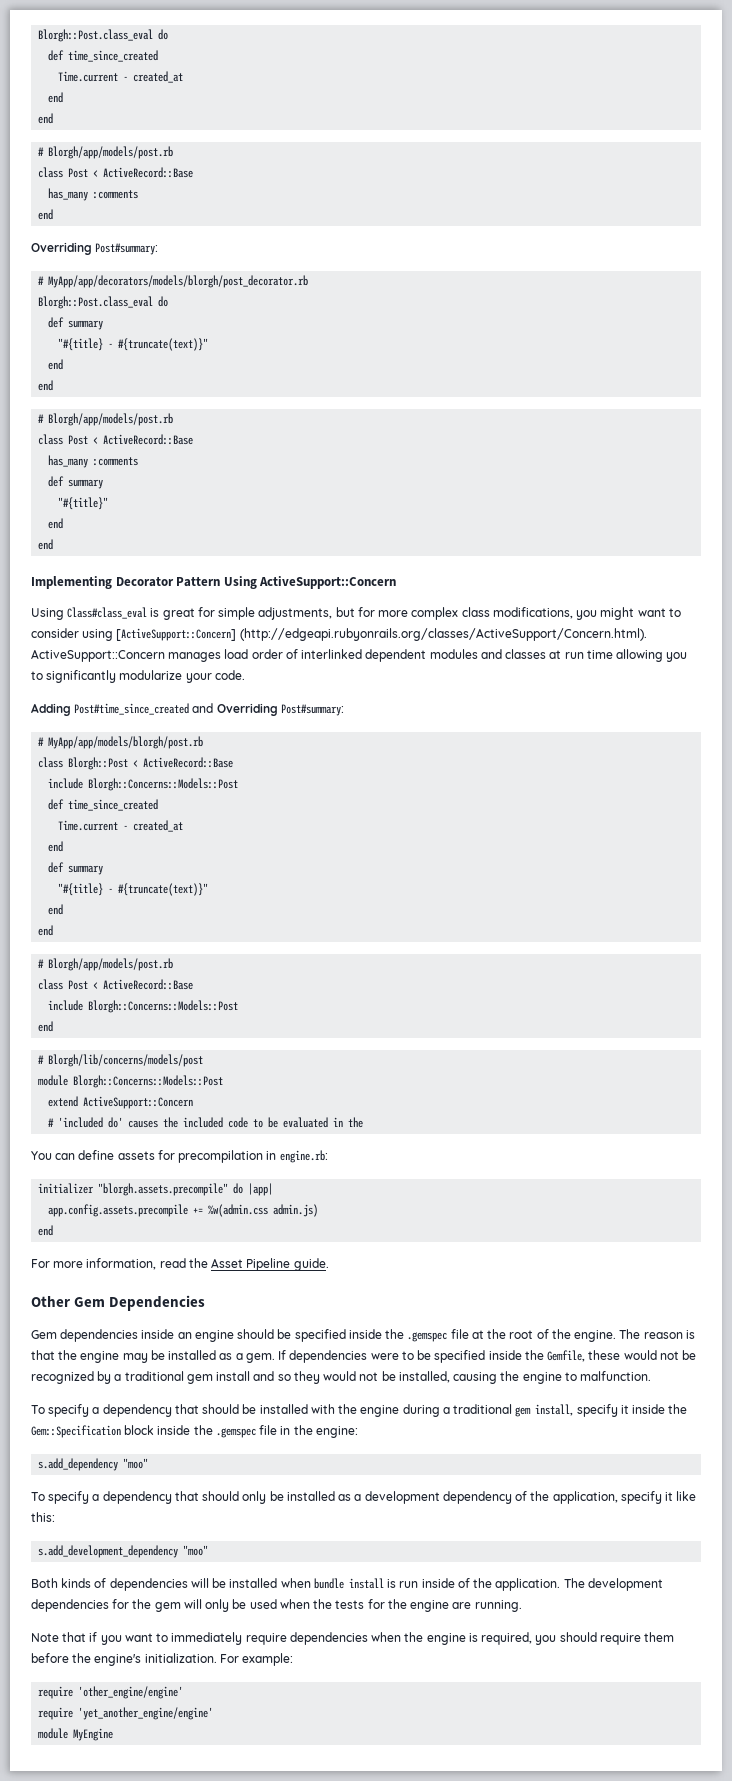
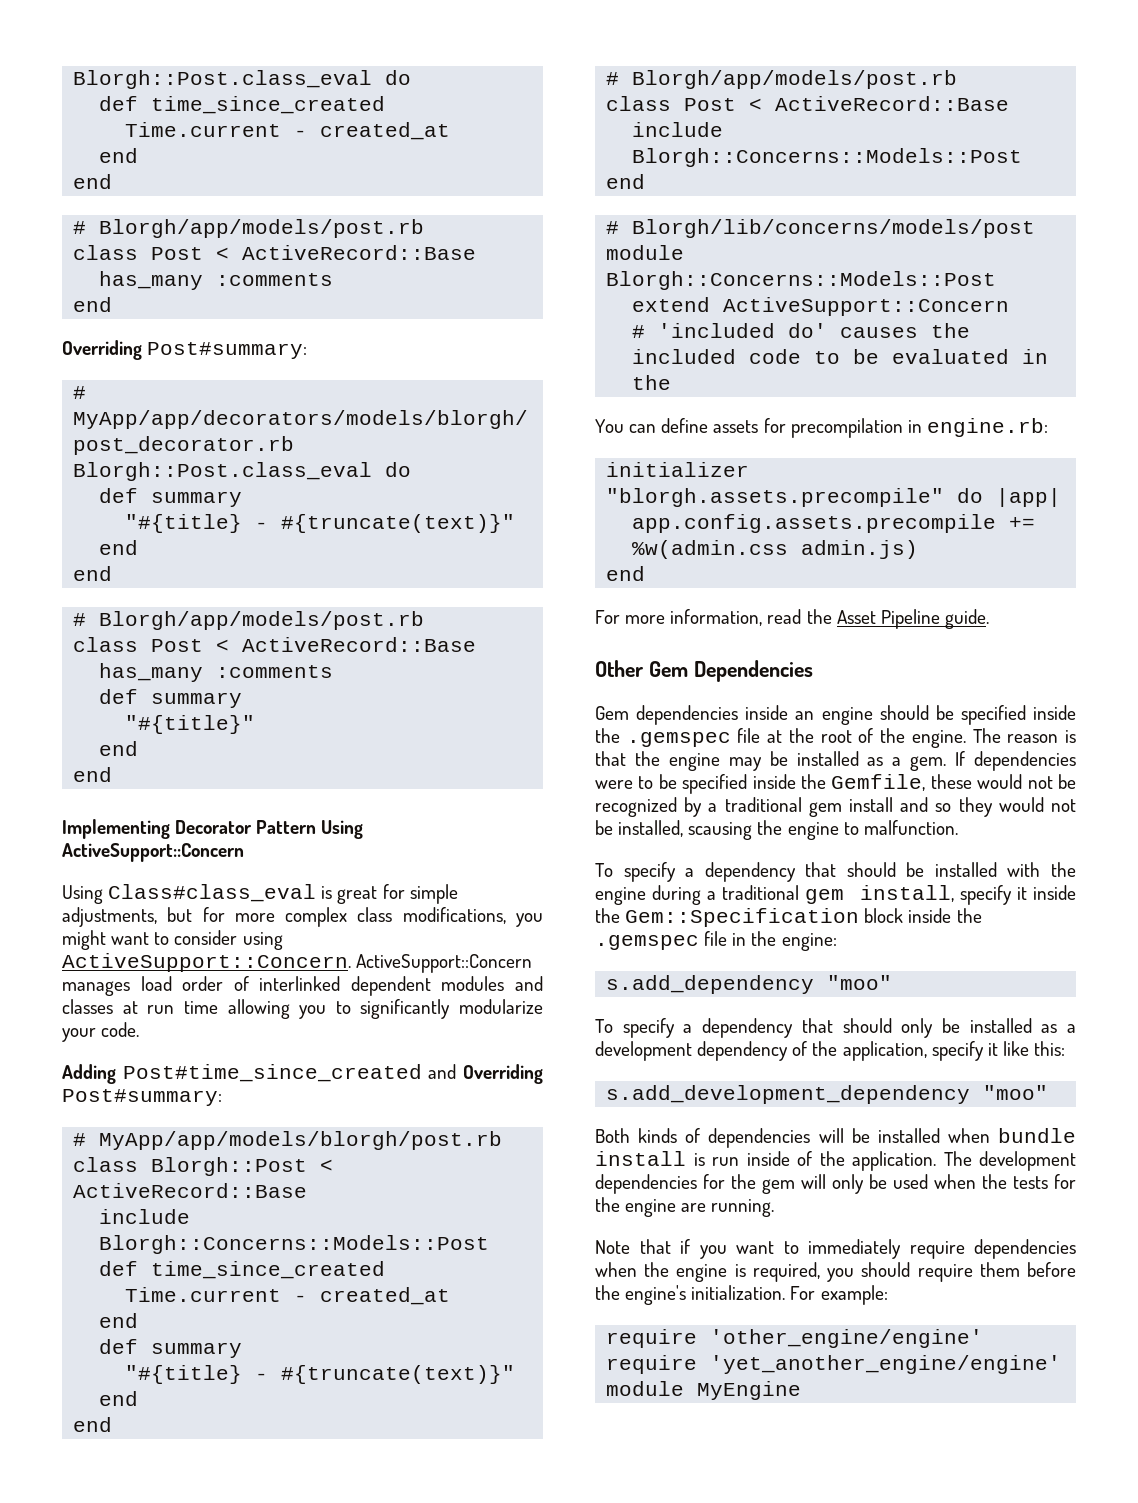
[116,628,647,641] [ActiveSupport::Concern] (http://edgeapi.rubyonrails.org/classes/ActiveSupport/Concern.html). -> [62,953,351,972] ActiveSupport::Concern.
[453,1372,498,1384] causing -> [688,822,753,840] scausing

